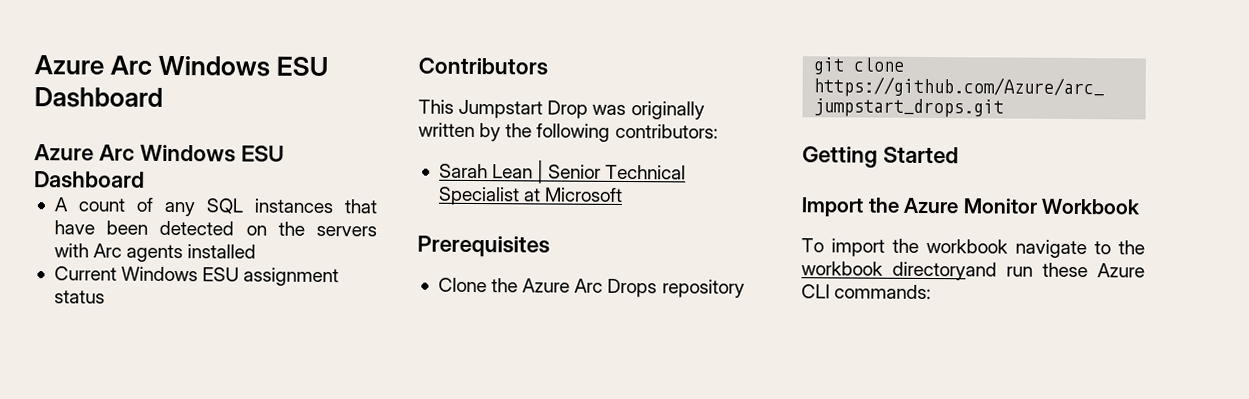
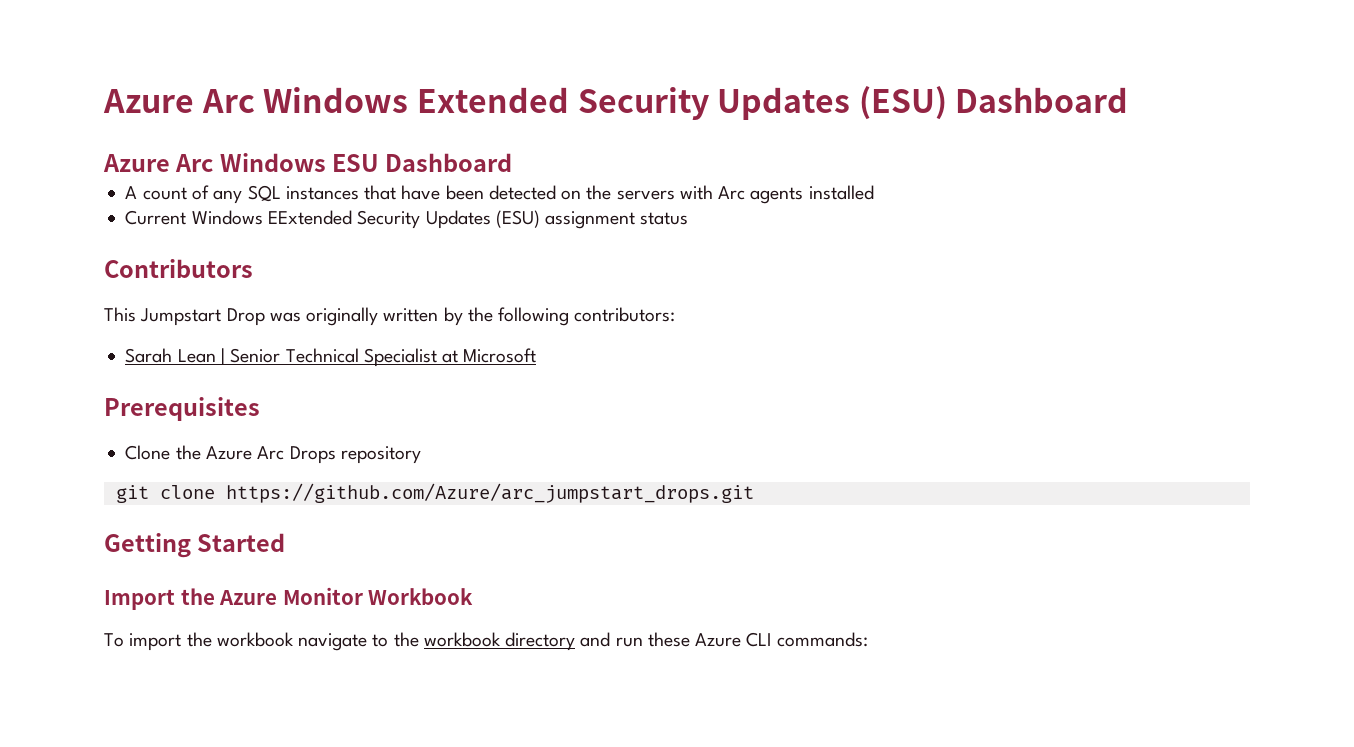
[34,55,329,77] Azure Arc Windows ESU -> [103,86,947,120] Azure Arc Windows Extended Security Updates (ESU)
[202,267,240,282] ESU -> [267,210,540,229] EExtended Security Updates (ESU)
[892,261,997,281] directoryand -> [505,632,611,651] directory and

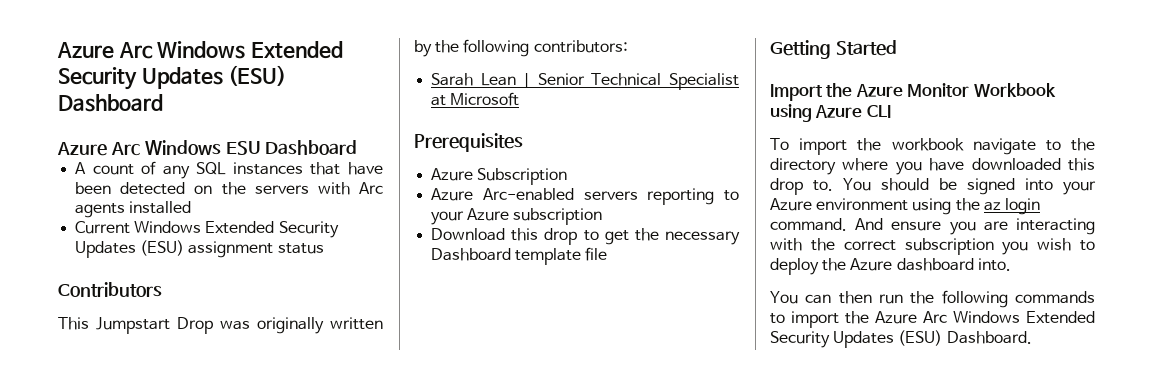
[267,210,352,225] EExtended -> [205,221,275,234] Extended
[125,445,421,464] [115,483,754,503] Clone the Azure Arc Drops repository // git clone https://github.com/Azure/arc_jumpstart_drops.git -> [431,168,568,185] [431,188,739,205] [431,208,603,225] [431,228,740,245] [431,247,608,265] Azure Subscription // Azure Arc-enabled servers reporting to your Azure subscription // Download this drop to get the necessary Dashboard template file
(474, 596) none -> [770,104,891,122] using Azure CLI
[423,632,868,651] workbook directory and run these Azure CLI commands: -> [770,158,1095,175] [770,178,1096,195] [770,198,1040,215] [770,218,1095,235] [770,238,1095,255] [770,258,1011,275] [770,290,1095,308] [770,311,1095,328] [770,330,1032,348] directory where you have downloaded this drop to. You should be signed into your Azure environment using the az login command. And ensure you are interacting with the correct subscription you wish to deploy the Azure dashboard into. // You can then run the following commands to import the Azure Arc Windows Extended Security Updates (ESU) Dashboard.

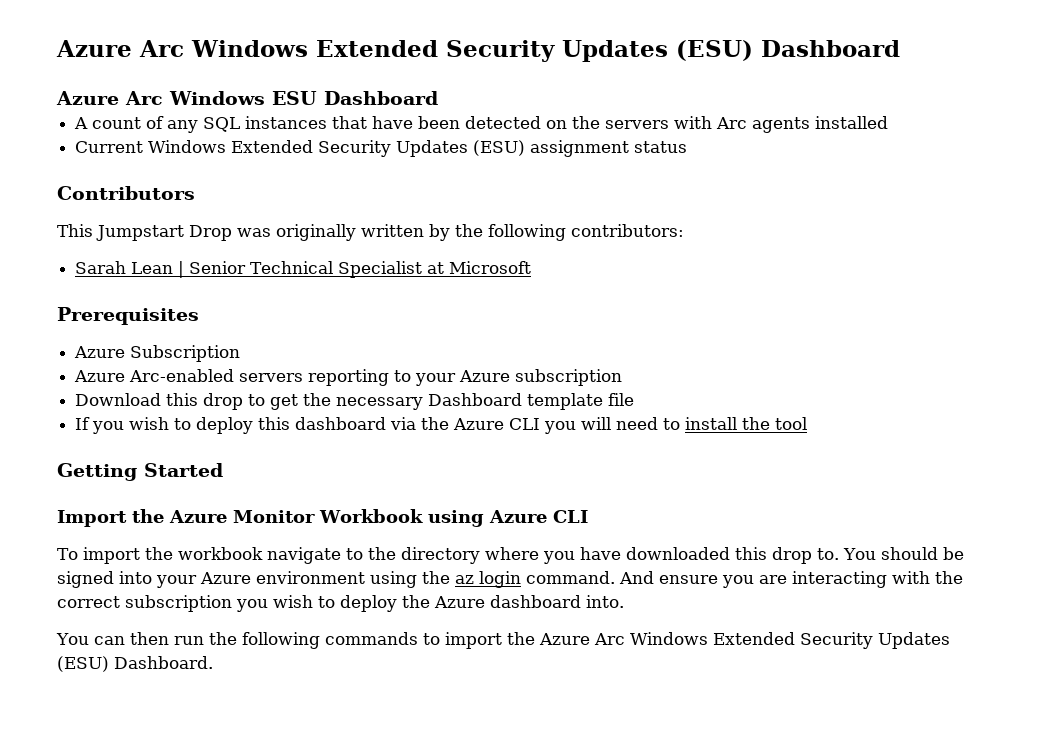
(608, 254) none -> [75,417,808,434] // If you wish to deploy this dashboard via the Azure CLI you will need to install the tool

